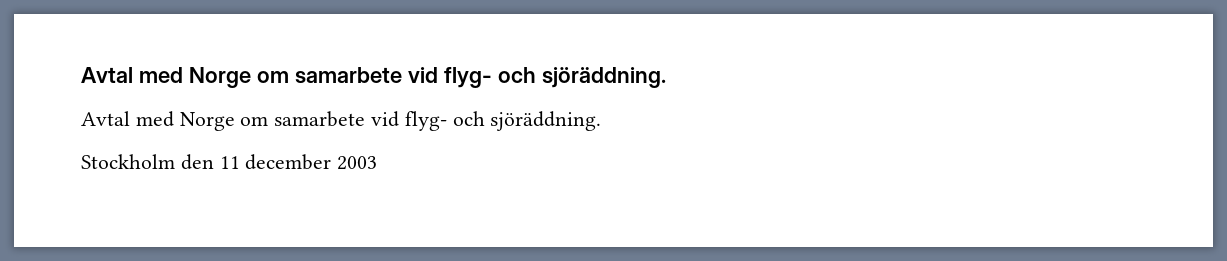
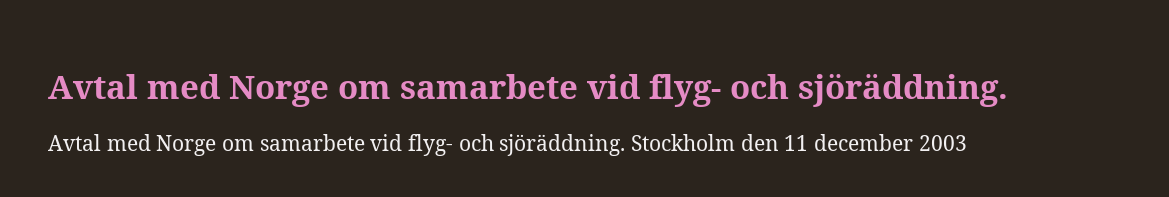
(602, 121) // -> (626, 145) none

